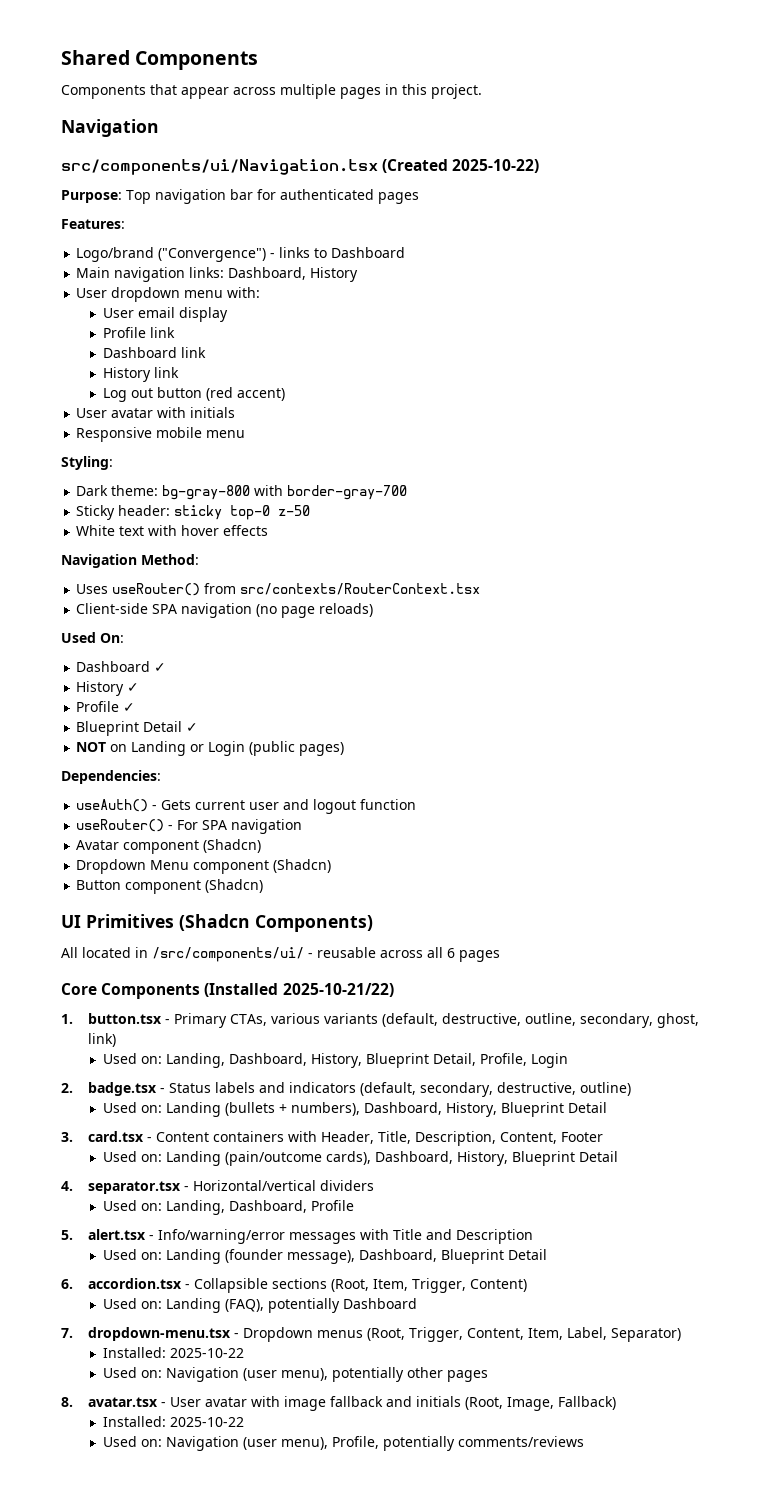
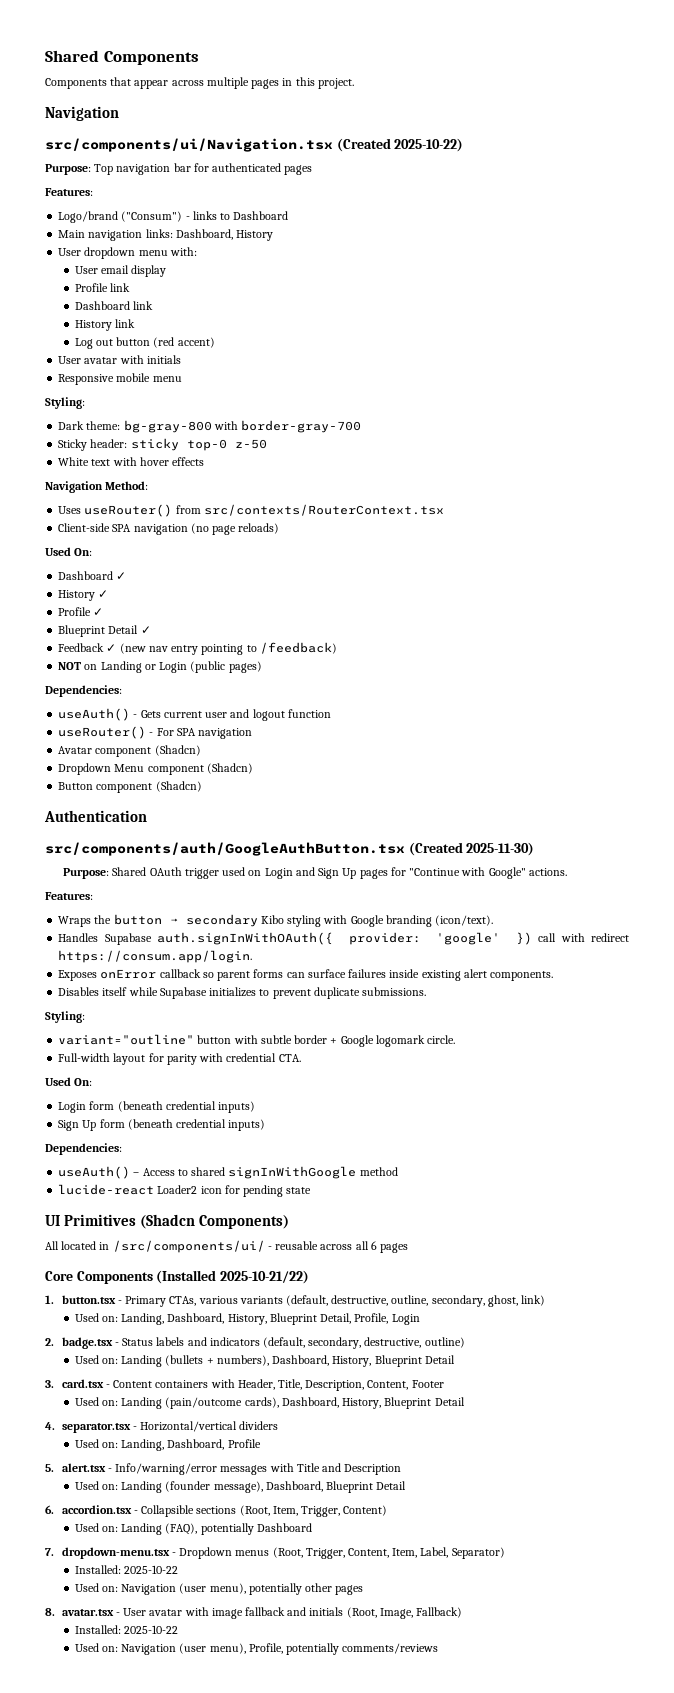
[158,248,267,262] ("Convergence") -> [121,211,183,222] ("Consum")
(199, 727) none -> [58,642,337,655] // Feedback ✓ (new nav entry pointing to /feedback)
(264, 886) none -> [44,810,147,822] [45,842,535,856] [63,867,567,879] [45,892,93,900] [58,914,494,927] [58,932,629,945] [58,950,253,963] [58,969,554,981] [58,987,427,999] [45,1011,85,1023] [58,1034,456,1047] [58,1053,301,1065] [45,1077,93,1086] [58,1101,256,1113] [58,1119,266,1131] [45,1143,122,1155] [58,1166,398,1179] [58,1184,312,1197] // Authentication // src/components/auth/GoogleAuthButton.tsx (Created 2025-11-30) // Purpose: Shared OAuth trigger used on Login and Sign Up pages for "Continue with Google" actions. // Features: // Wraps the button → secondary Kibo styling with Google branding (icon/text). // Handles Supabase auth.signInWithOAuth({ provider: 'google' }) call with redirect https://consum.app/login. // Exposes onError callback so parent forms can surface failures inside existing alert components. // Disables itself while Supabase initializes to prevent duplicate submissions. // Styling: // variant="outline" button with subtle border + Google logomark circle. // Full-width layout for parity with credential CTA. // Used On: // Login form (beneath credential inputs) // Sign Up form (beneath credential inputs) // Dependencies: // useAuth() – Access to shared signInWithGoogle method // lucide-react Loader2 icon for pending state

